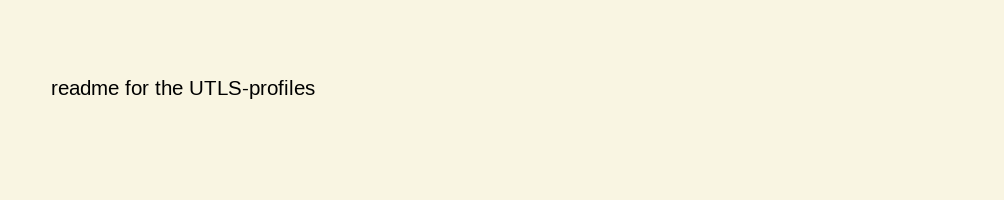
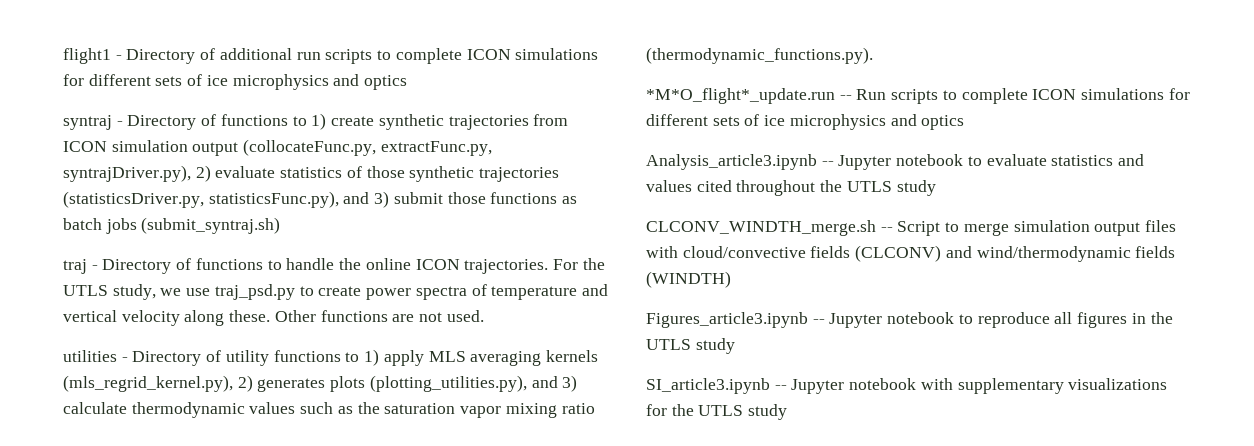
[51,80,315,99] readme for the UTLS-profiles -> [63,48,599,64] [63,74,408,90] [63,113,569,130] [63,139,492,156] [63,165,560,182] [63,191,578,208] [63,217,281,234] [63,258,605,274] [63,284,608,300] [63,310,484,326] [63,349,598,366] [63,375,578,392] [63,402,595,418] [646,47,873,64] [646,88,1190,104] [646,114,965,130] [646,154,1145,170] [646,180,936,196] [646,220,1177,236] [646,245,1176,262] [646,271,731,288] [646,312,1173,328] [646,338,735,354] [646,378,1168,394] [646,404,788,420] flight1 - Directory of additional run scripts to complete ICON simulations for different sets of ice microphysics and optics // syntraj - Directory of functions to 1) create synthetic trajectories from ICON simulation output (collocateFunc.py, extractFunc.py, syntrajDriver.py), 2) evaluate statistics of those synthetic trajectories (statisticsDriver.py, statisticsFunc.py), and 3) submit those functions as batch jobs (submit_syntraj.sh) // traj - Directory of functions to handle the online ICON trajectories. For the UTLS study, we use traj_psd.py to create power spectra of temperature and vertical velocity along these. Other functions are not used. // utilities - Directory of utility functions to 1) apply MLS averaging kernels (mls_regrid_kernel.py), 2) generates plots (plotting_utilities.py), and 3) calculate thermodynamic values such as the saturation vapor mixing ratio (thermodynamic_functions.py). // *M*O_flight*_update.run -- Run scripts to complete ICON simulations for different sets of ice microphysics and optics // Analysis_article3.ipynb -- Jupyter notebook to evaluate statistics and values cited throughout the UTLS study // CLCONV_WINDTH_merge.sh -- Script to merge simulation output files with cloud/convective fields (CLCONV) and wind/thermodynamic fields (WINDTH) // Figures_article3.ipynb -- Jupyter notebook to reproduce all figures in the UTLS study // SI_article3.ipynb -- Jupyter notebook with supplementary visualizations for the UTLS study

